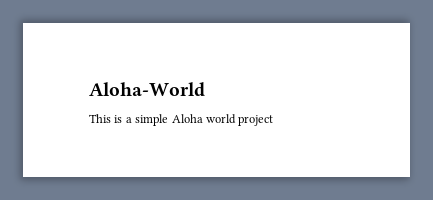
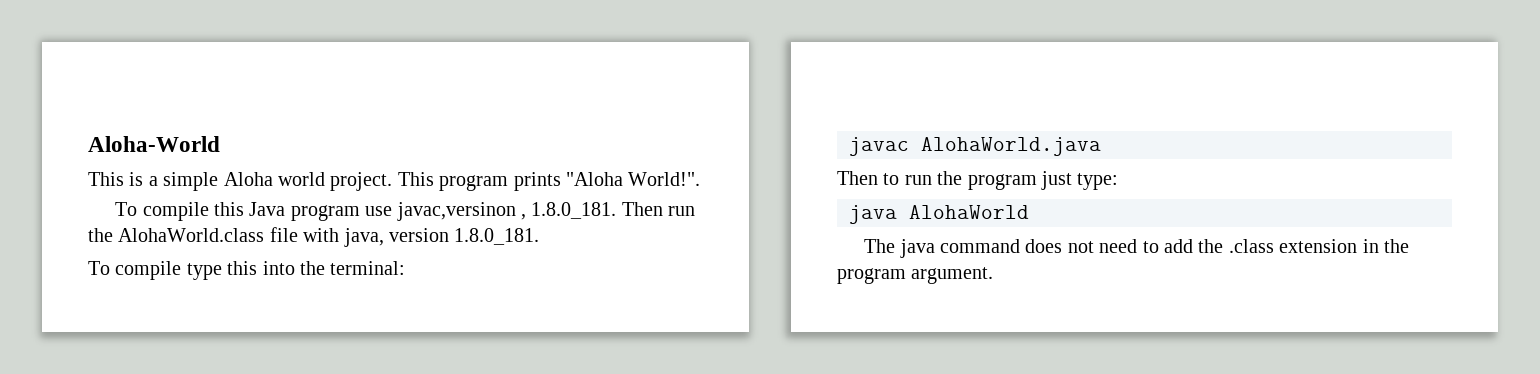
[238,115,274,126] project -> [330,172,701,191] [115,202,696,221] [88,227,540,247] [88,261,406,280] [849,137,1101,156] [837,171,1119,190] [849,205,1029,224] [864,239,1409,258] [837,267,994,284] project. This program prints "Aloha World!". // To compile this Java program use javac,versinon , 1.8.0_181. Then run the AlohaWorld.class file with java, version 1.8.0_181. // To compile type this into the terminal: // javac AlohaWorld.java // Then to run the program just type: // java AlohaWorld // The java command does not need to add the .class extension in the program argument.

